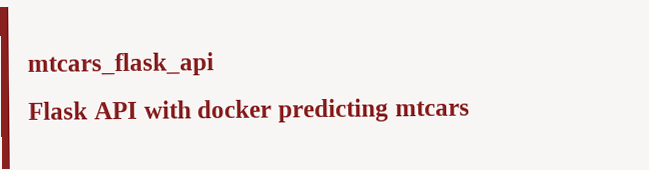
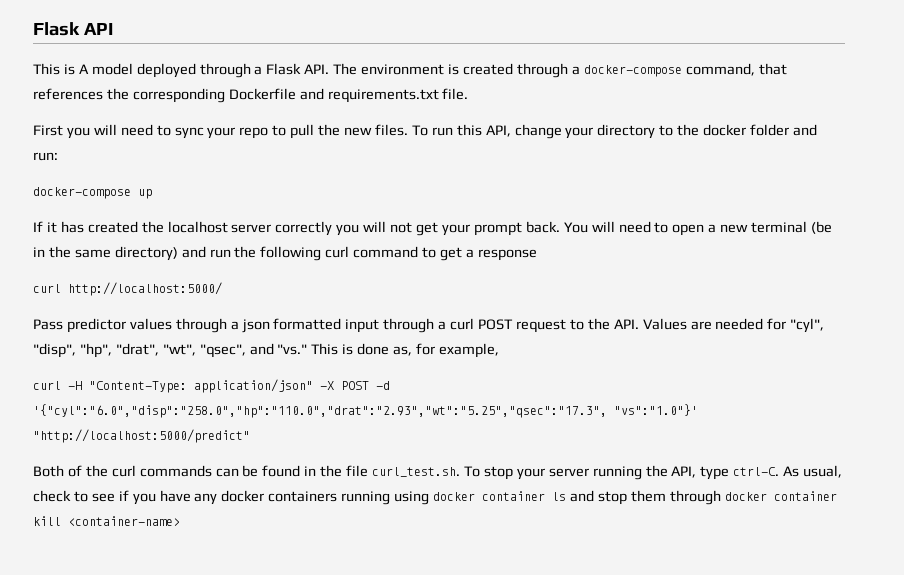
[27,52,214,77] mtcars_flask_api // -> (33, 29) none
[143,98,470,123] with docker predicting mtcars -> [33,63,787,78] [33,88,469,103] [33,124,817,139] [33,152,58,161] [33,187,152,199] [33,221,833,236] [33,246,537,261] [33,282,222,296] [33,318,825,333] [33,343,499,358] [33,379,390,393] [33,404,698,418] [33,429,250,443] [33,465,843,480] [33,490,837,505] [33,516,180,526] // This is A model deployed through a Flask API. The environment is created through a docker-compose command, that references the corresponding Dockerfile and requirements.txt file. // First you will need to sync your repo to pull the new files. To run this API, change your directory to the docker folder and run: // docker-compose up // If it has created the localhost server correctly you will not get your prompt back. You will need to open a new terminal (be in the same directory) and run the following curl command to get a response // curl http://localhost:5000/ // Pass predictor values through a json formatted input through a curl POST request to the API. Values are needed for "cyl", "disp", "hp", "drat", "wt", "qsec", and "vs." This is done as, for example, // curl -H "Content-Type: application/json" -X POST -d '{"cyl":"6.0","disp":"258.0","hp":"110.0","drat":"2.93","wt":"5.25","qsec":"17.3", "vs":"1.0"}' "http://localhost:5000/predict" // Both of the curl commands can be found in the file curl_test.sh. To stop your server running the API, type ctrl-C. As usual, check to see if you have any docker containers running using docker container ls and stop them through docker container kill <container-name>

